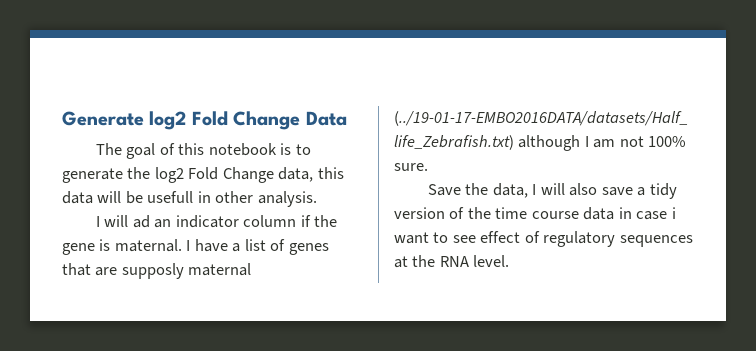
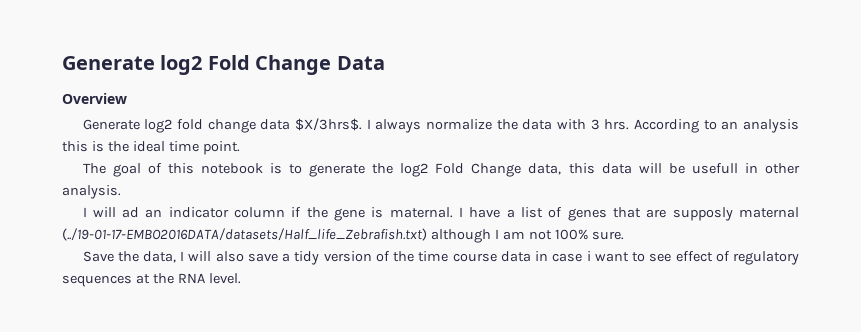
(347, 118) none -> [62,93,127,104] [82,118,799,133] [62,141,240,155] // Overview // Generate log2 fold change data $X/3hrs$. I always normalize the data with 3 hrs. According to an analysis this is the ideal time point.

